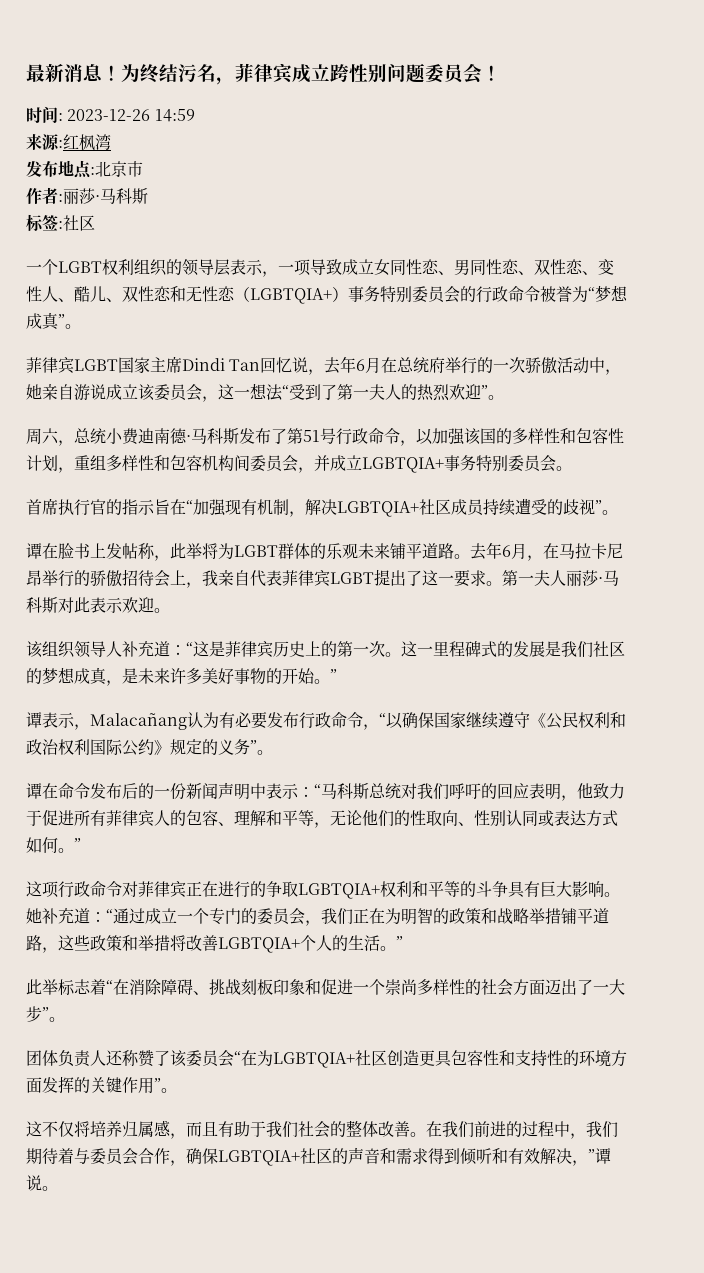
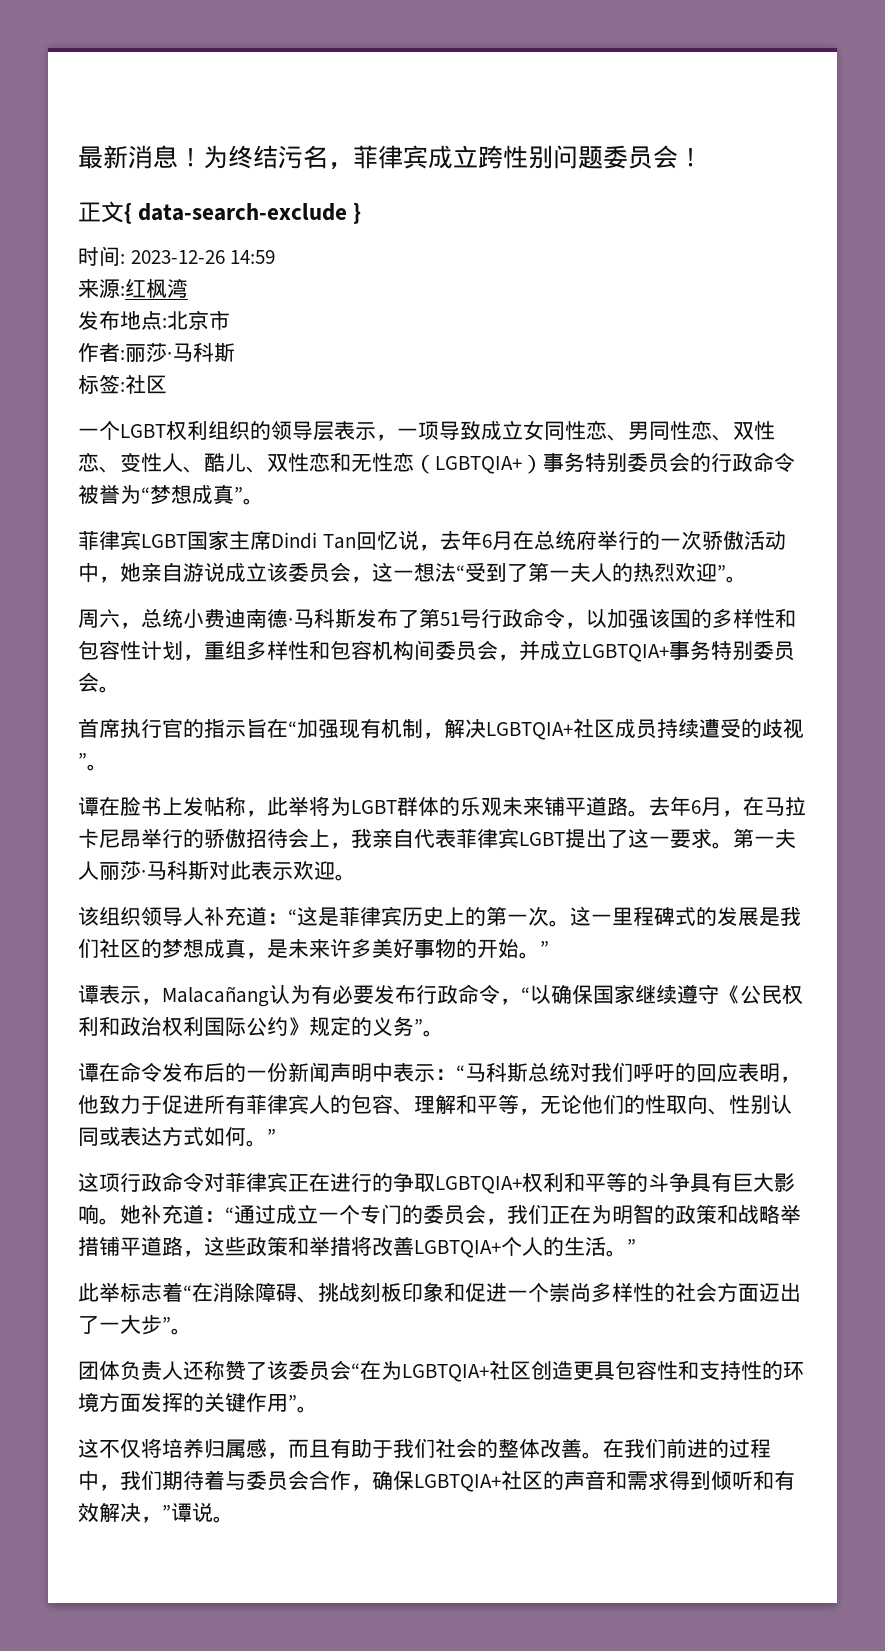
(501, 73) none -> [78,201,362,224] // 正文{ data-search-exclude }

